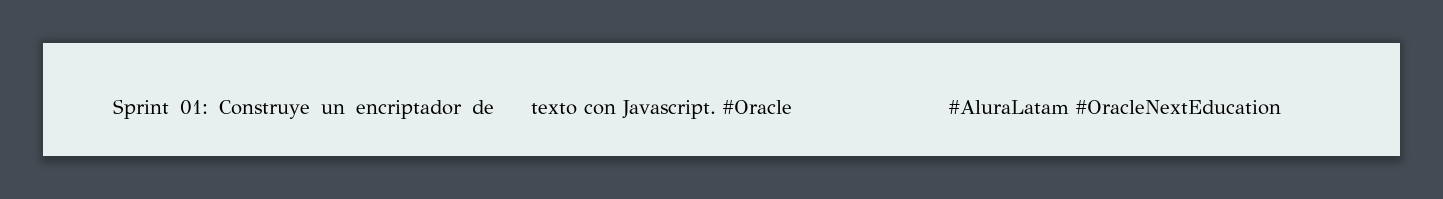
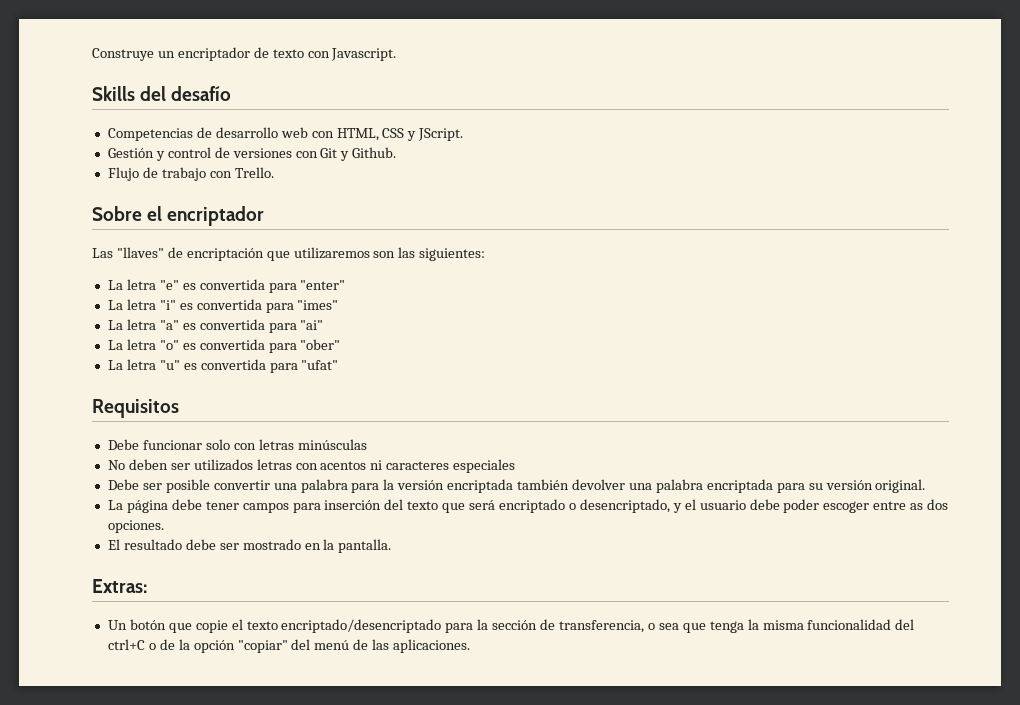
[113,99,208,119] Sprint 01: -> (92, 54) none
[723,100,1281,115] #Oracle #AluraLatam #OracleNextEducation -> [92,86,232,101] [107,127,464,141] [107,147,397,161] [107,167,274,181] [92,206,265,226] [92,247,486,261] [107,279,346,293] [107,299,339,313] [107,319,324,333] [107,339,341,353] [107,359,339,373] [92,399,179,418] [107,439,367,450] [107,459,516,473] [107,479,926,493] [107,499,949,513] [107,520,164,533] [107,539,392,553] [92,579,147,593] [107,619,915,633] [107,639,471,653] // Skills del desafío // Competencias de desarrollo web con HTML, CSS y JScript. // Gestión y control de versiones con Git y Github. // Flujo de trabajo con Trello. // Sobre el encriptador // Las "llaves" de encriptación que utilizaremos son las siguientes: // La letra "e" es convertida para "enter" // La letra "i" es convertida para "imes" // La letra "a" es convertida para "ai" // La letra "o" es convertida para "ober" // La letra "u" es convertida para "ufat" // Requisitos // Debe funcionar solo con letras minúsculas // No deben ser utilizados letras con acentos ni caracteres especiales // Debe ser posible convertir una palabra para la versión encriptada también devolver una palabra encriptada para su versión original. // La página debe tener campos para inserción del texto que será encriptado o desencriptado, y el usuario debe poder escoger entre as dos opciones. // El resultado debe ser mostrado en la pantalla. // Extras: // Un botón que copie el texto encriptado/desencriptado para la sección de transferencia, o sea que tenga la misma funcionalidad del ctrl+C o de la opción "copiar" del menú de las aplicaciones.

